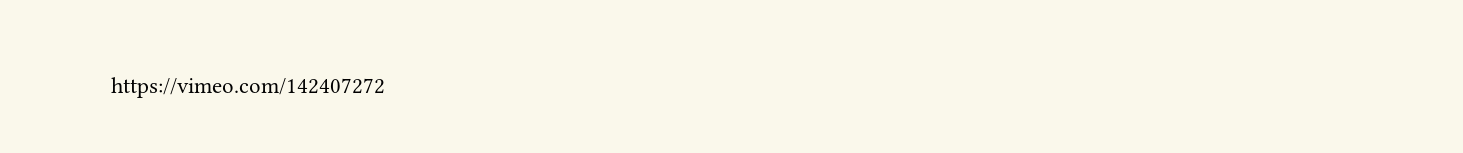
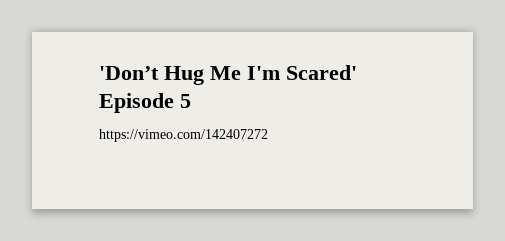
(111, 87) none -> [99,65,357,85] [99,93,191,113] 'Don’t Hug Me I'm Scared' Episode 5 //

